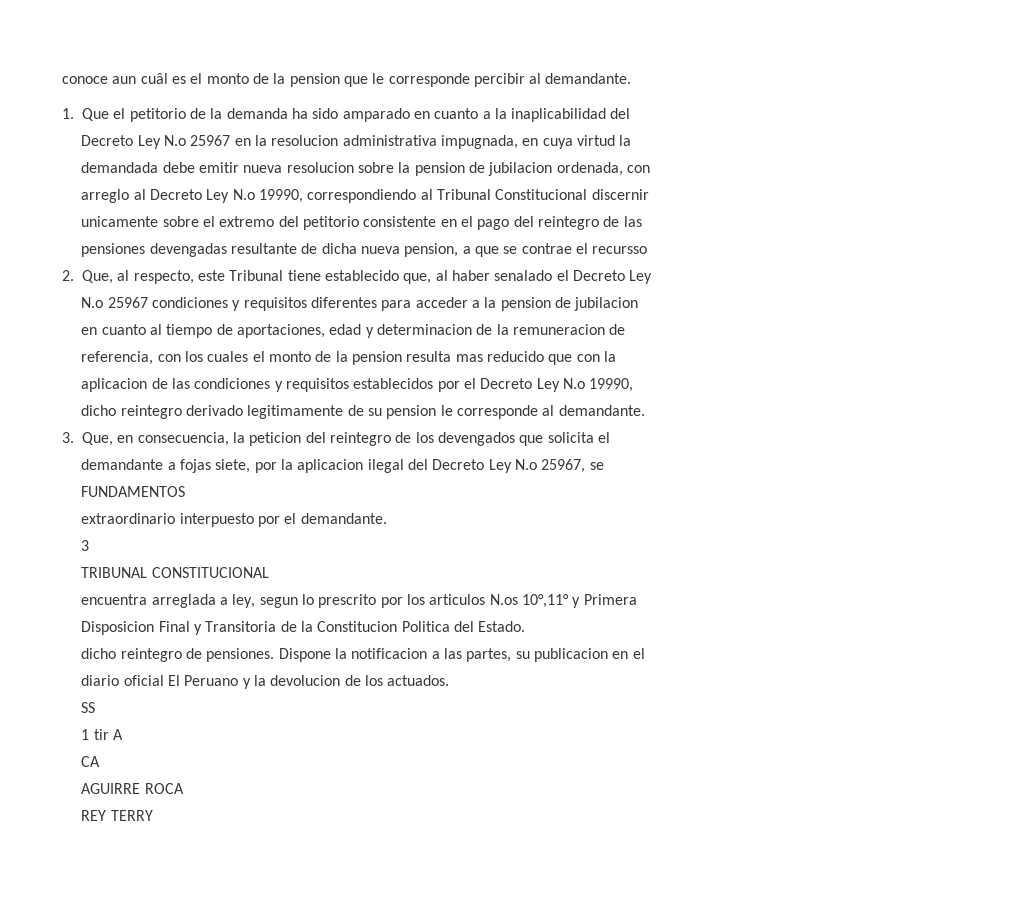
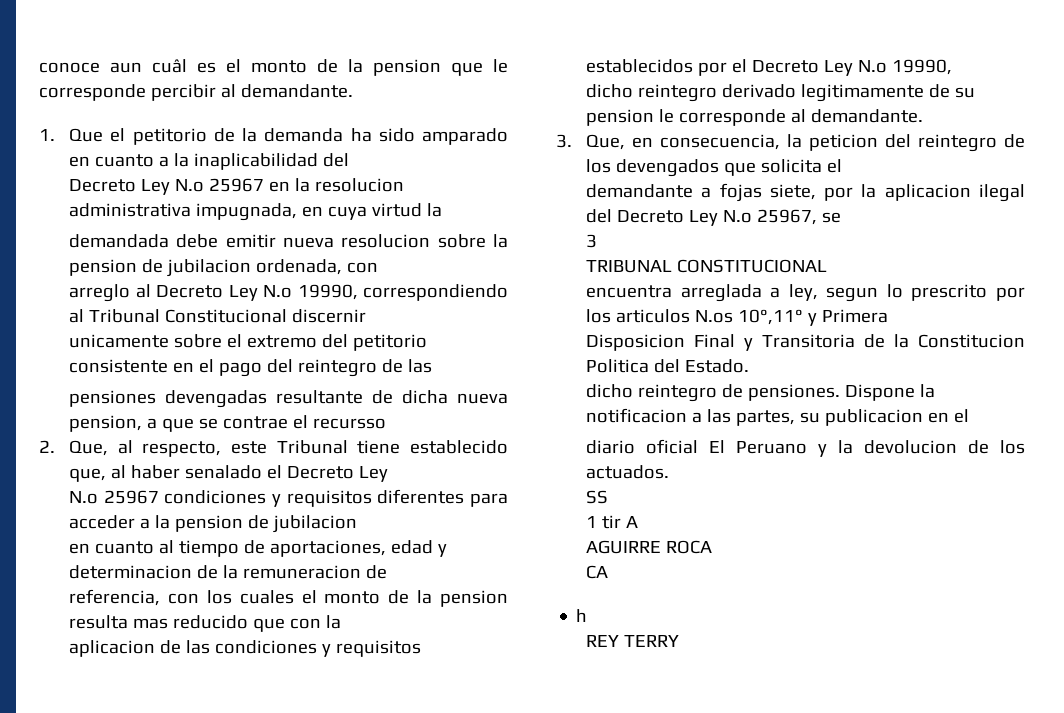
[81,486,186,497] [81,513,387,527] // FUNDAMENTOS // extraordinario interpuesto por el demandante. -> (842, 217) none
[81,756,101,767] // CA -> (639, 522) none
(184, 788) none -> [586,565,609,579] [576,609,588,622] // CA // h

